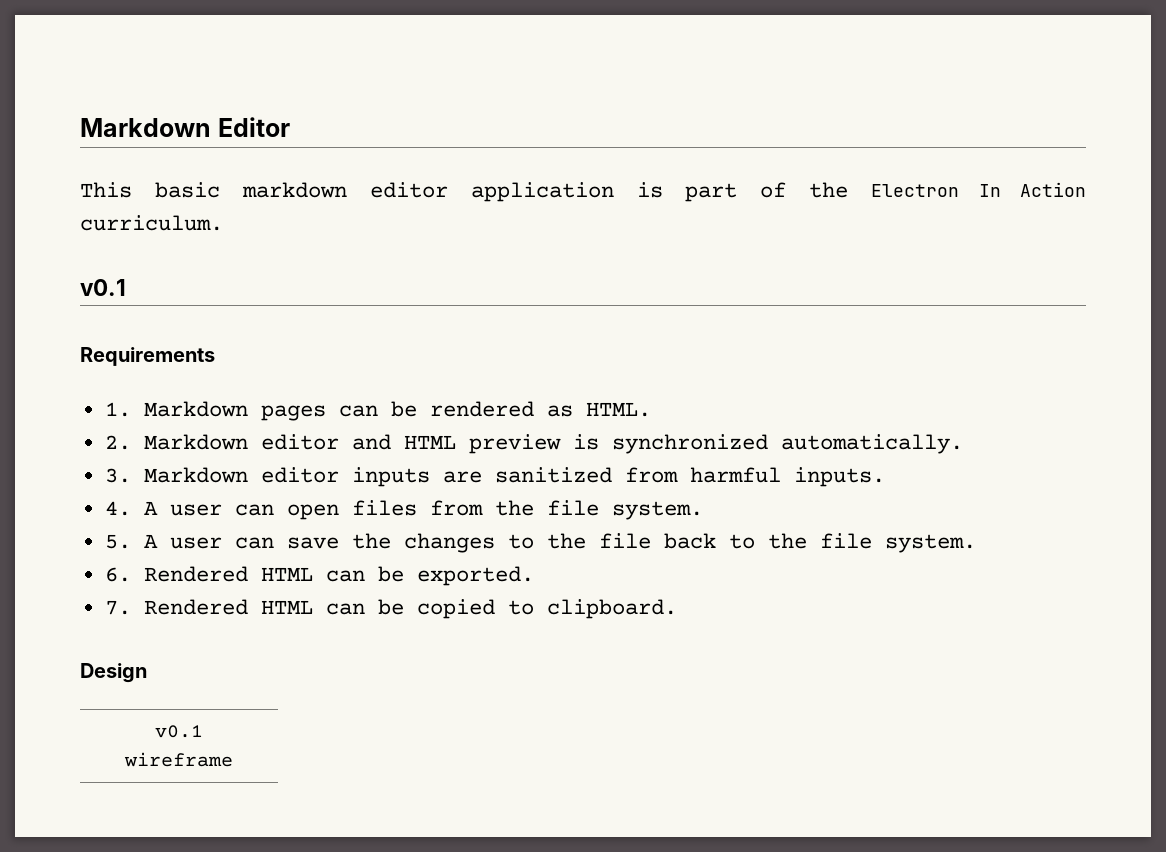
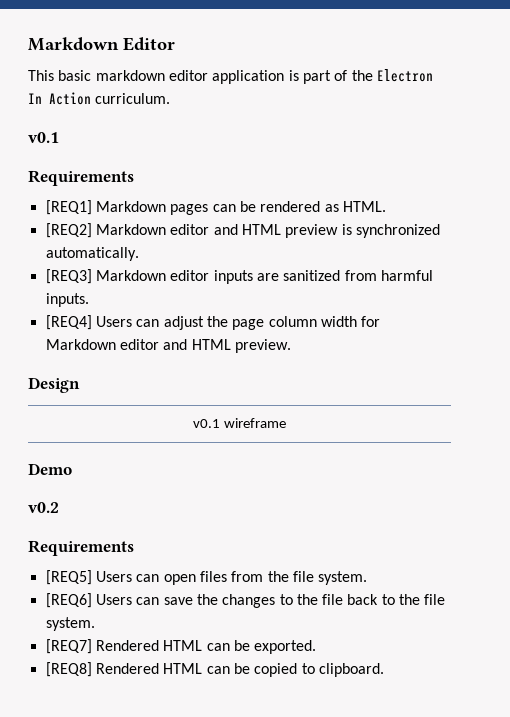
[104,402,131,417] 1. -> [45,200,92,215] [REQ1]
[104,435,131,450] 2. -> [45,223,92,238] [REQ2]
[104,468,131,483] 3. -> [45,269,92,284] [REQ3]
[104,501,223,516] 4. A user -> [45,315,381,330] [45,339,291,353] [28,377,80,393] [193,418,286,428] [28,463,72,475] [28,502,59,513] [28,540,134,556] [45,570,132,585] [REQ4] Users can adjust the page column width for Markdown editor and HTML preview. // Design // v0.1 wireframe // Demo // v0.2 // Requirements // [REQ5] Users
[104,534,223,549] 5. A user -> [45,593,132,608] [REQ6] Users
[104,567,131,582] 6. -> [45,639,92,654] [REQ7]
[104,600,131,615] 7. -> [45,662,92,677] [REQ8]
[80,663,147,683] [155,725,203,738] [124,752,233,767] // Design // v0.1 wireframe -> (384, 670) none

